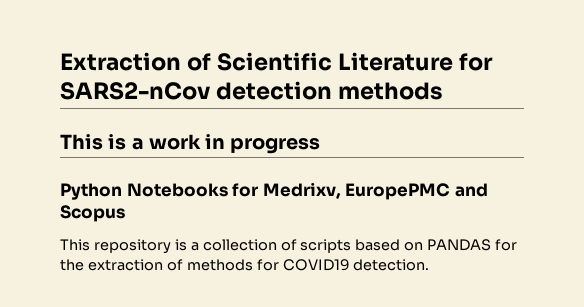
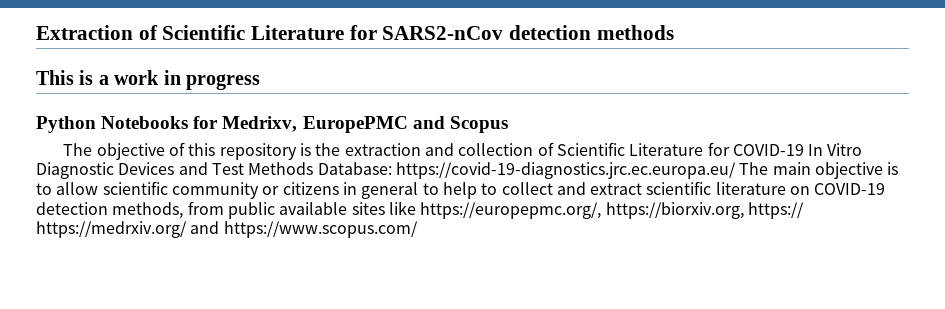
[60,239,518,254] [60,259,430,271] This repository is a collection of scripts based on PANDAS for the extraction of methods for COVID19 detection. -> [63,142,863,160] [36,162,899,179] [36,181,886,199] [36,201,804,219] [36,221,418,238] The objective of this repository is the extraction and collection of Scientific Literature for COVID-19 In Vitro Diagnostic Devices and Test Methods Database: https://covid-19-diagnostics.jrc.ec.europa.eu/ The main objective is to allow scientific community or citizens in general to help to collect and extract scientific literature on COVID-19 detection methods, from public available sites like https://europepmc.org/, https://biorxiv.org, https:// https://medrxiv.org/ and https://www.scopus.com/

